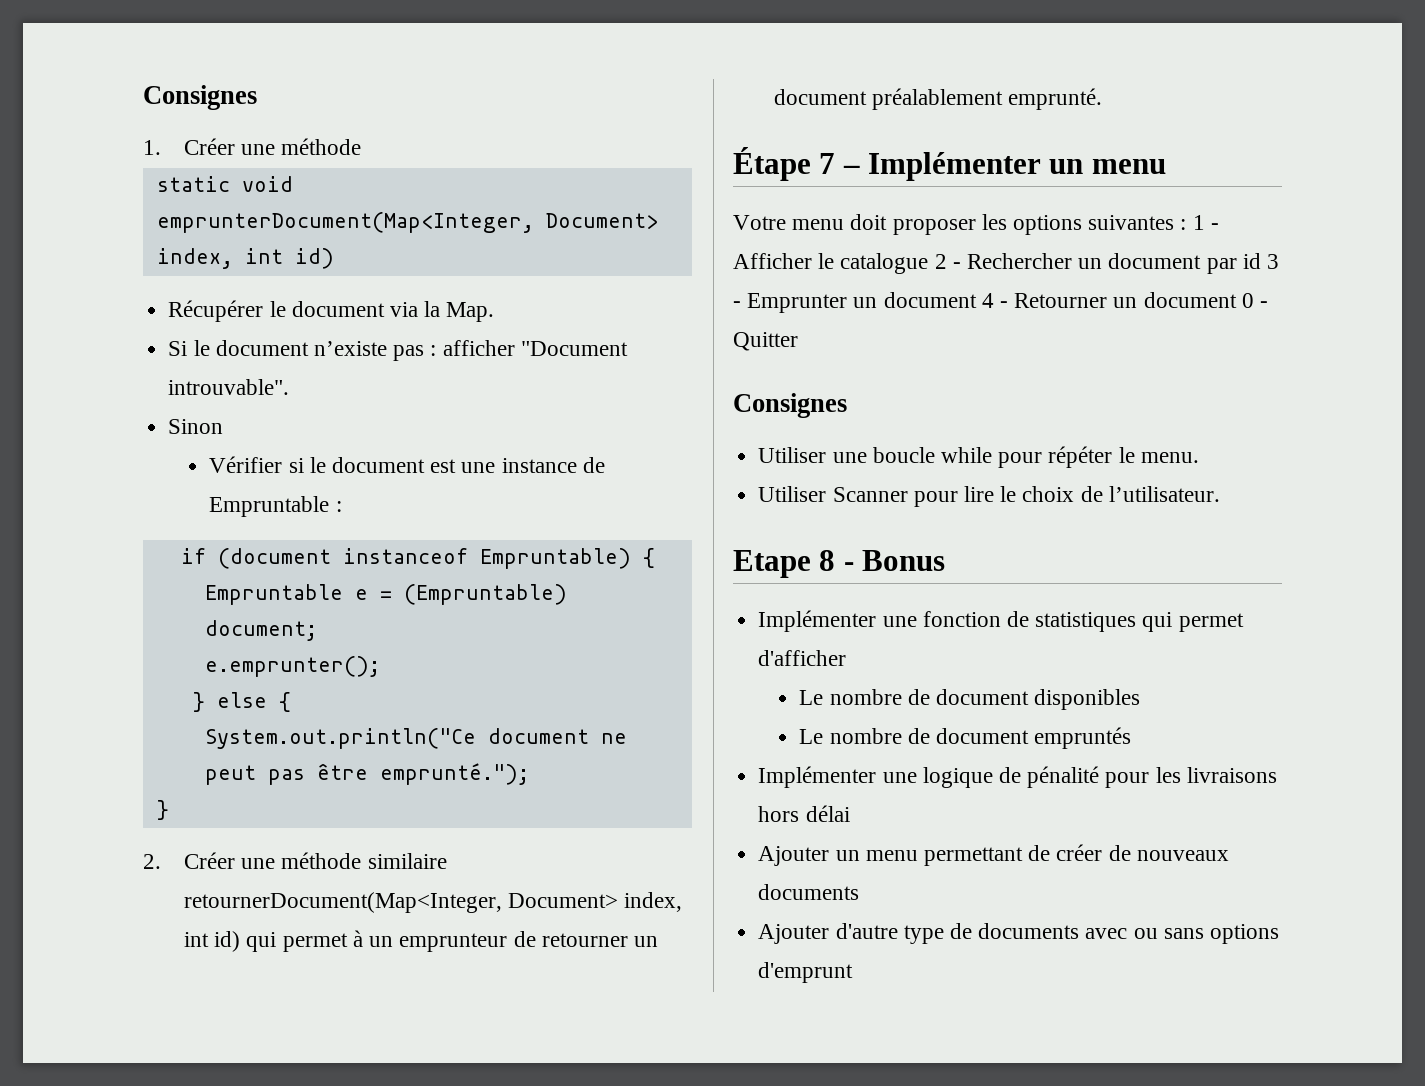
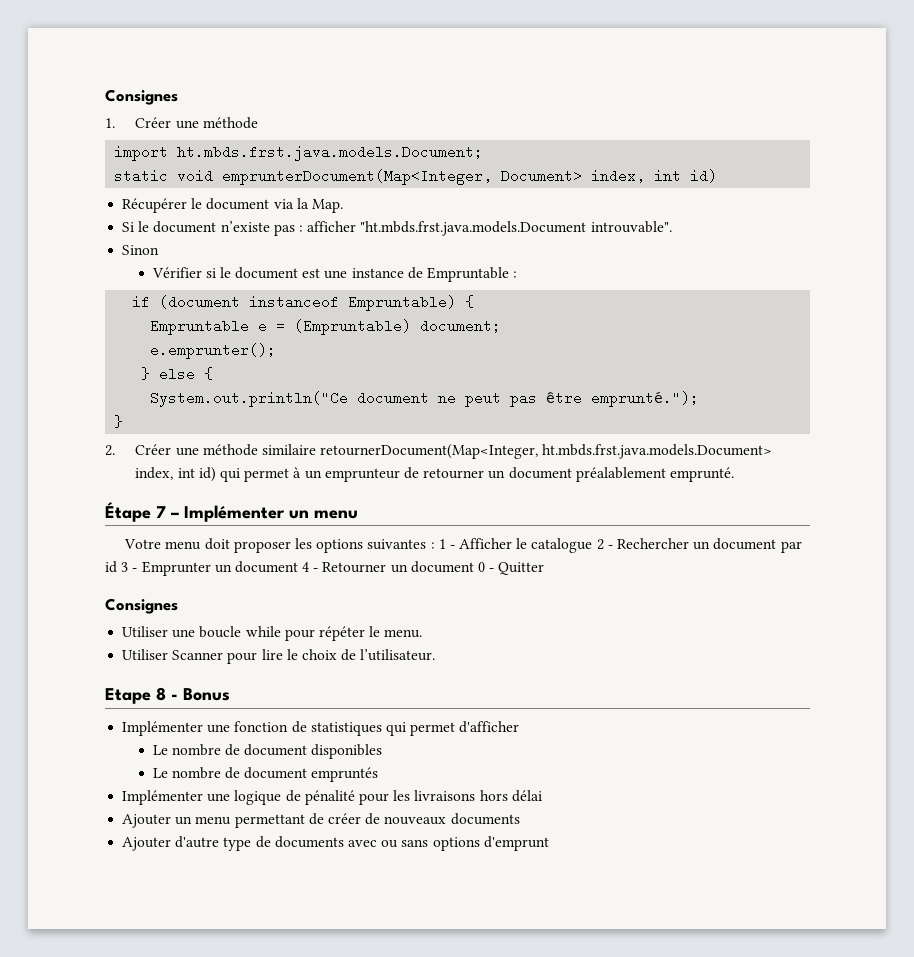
(362, 146) none -> [114,145,484,161] // import ht.mbds.frst.java.models.Document;
[520,341,628,356] "Document -> [360,221,587,236] "ht.mbds.frst.java.models.Document
[508,893,619,908] Document> -> [542,444,773,459] ht.mbds.frst.java.models.Document>

